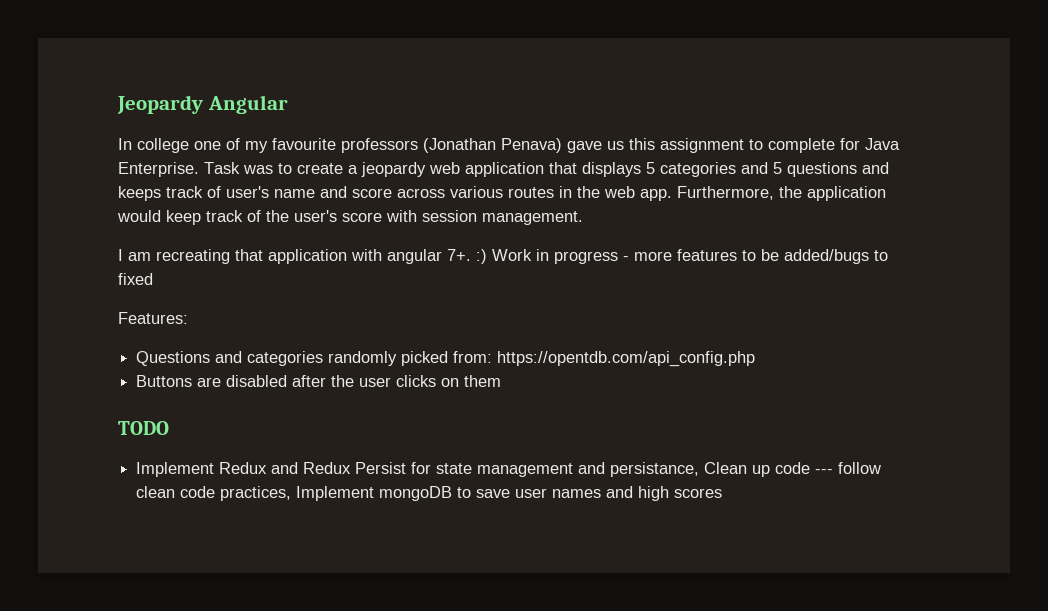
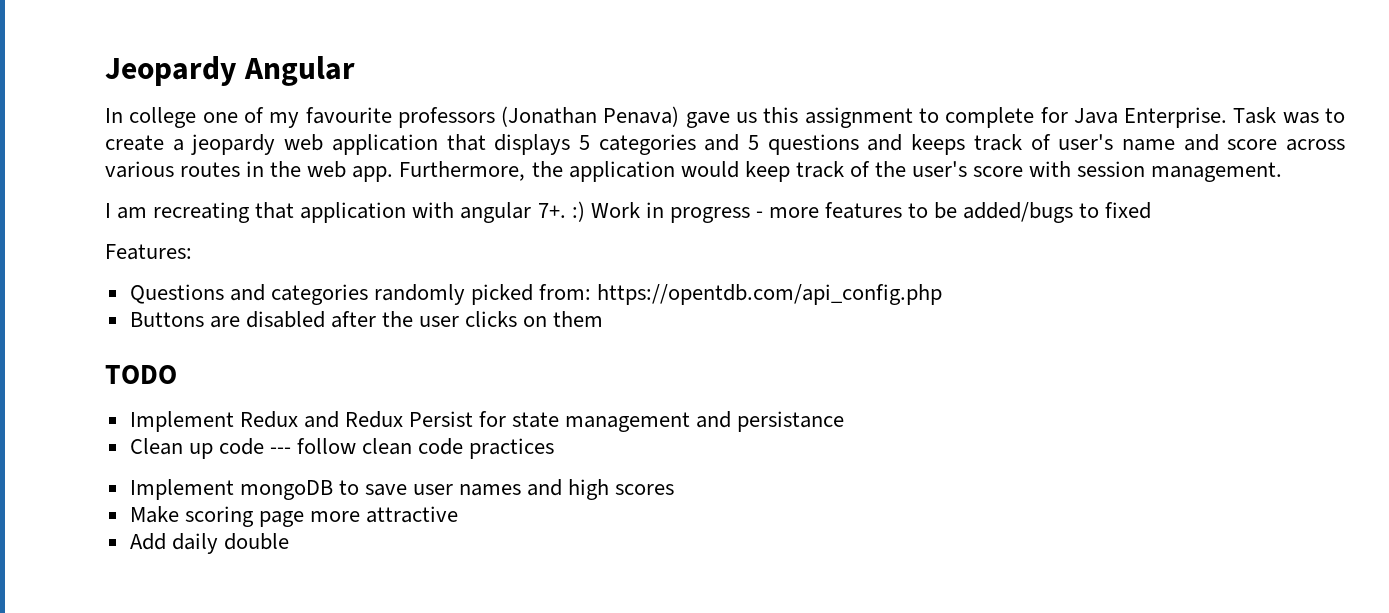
[610,462,700,477] persistance, -> [737,411,845,432] persistance //
[220,486,292,501] practices, -> [469,438,555,459] practices //
(723, 493) none -> [129,506,459,527] [129,533,289,554] // Make scoring page more attractive // Add daily double

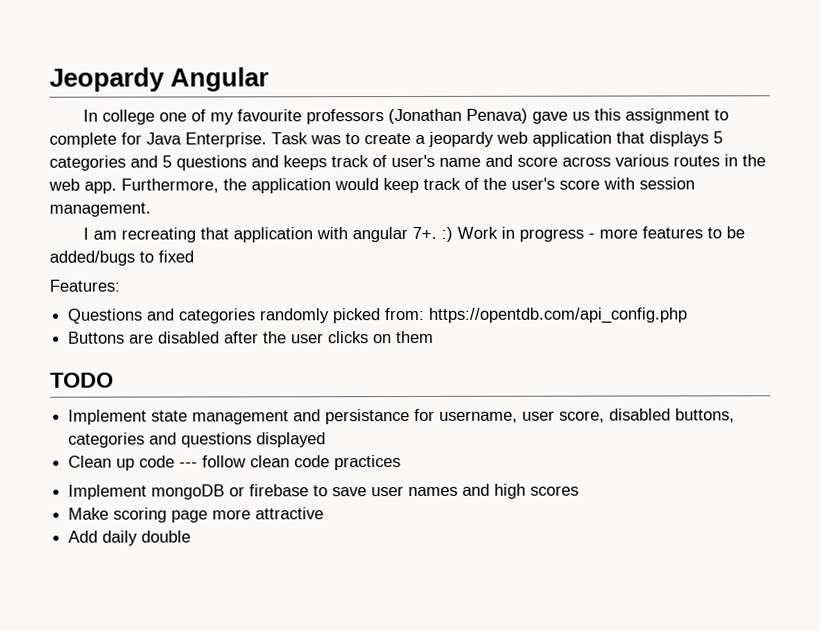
[239,411,507,428] Redux and Redux Persist for -> (148, 417) none
(845, 421) none -> [414,408,736,423] [68,432,327,448] for username, user score, disabled buttons, categories and questions displayed
(333, 490) none -> [229,484,310,497] or firebase

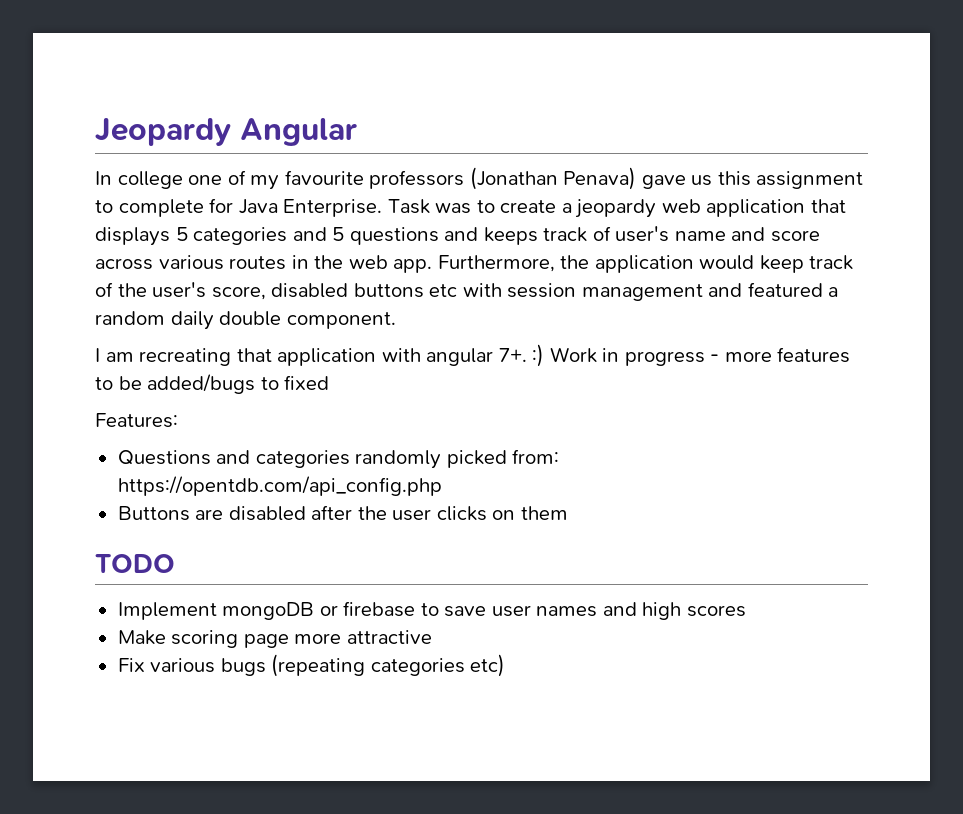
[559,177,695,190] [49,202,151,217] score with session management. -> [211,282,839,301] [95,311,396,330] score, disabled buttons etc with session management and featured a random daily double component.
[68,408,736,425] [68,432,327,448] [68,455,402,471] // Implement state management and persistance for username, user score, disabled buttons, categories and questions displayed // Clean up code --- follow clean code practices -> (175, 563) none
[68,530,192,546] Add daily double -> [117,654,506,677] Fix various bugs (repeating categories etc)

